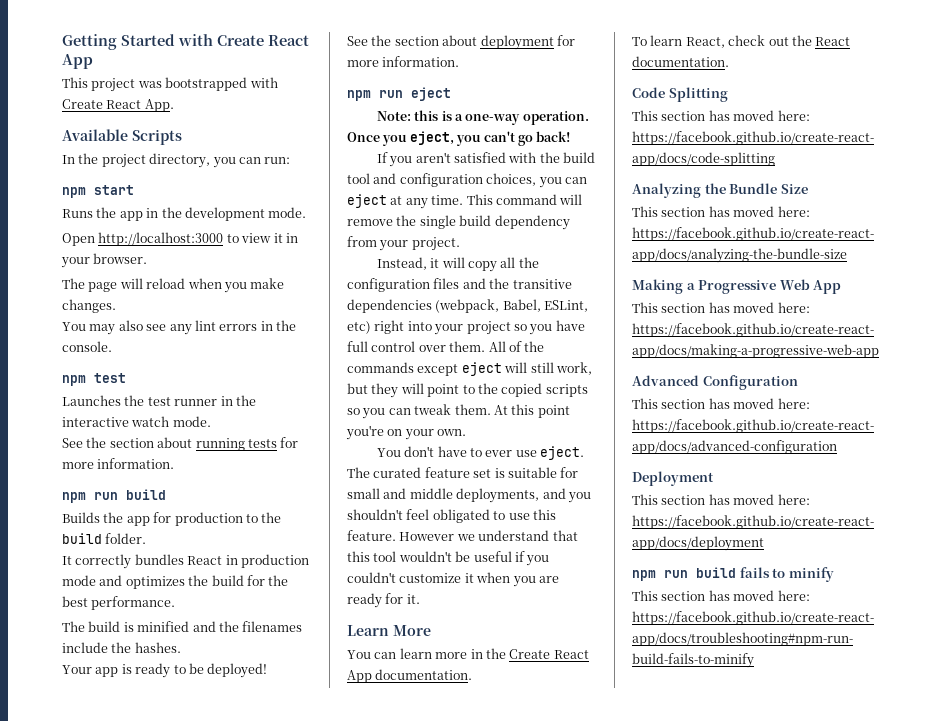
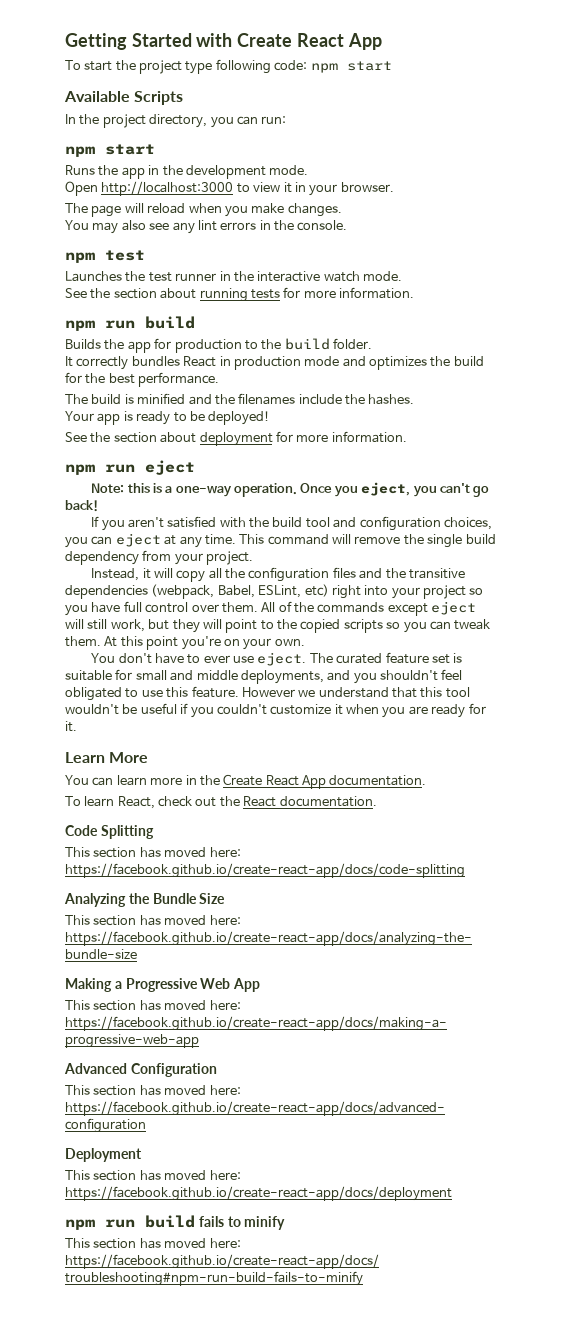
[62,77,278,92] [62,99,174,112] This project was bootstrapped with Create React App. -> [65,59,392,74] To start the project type following code: npm start

